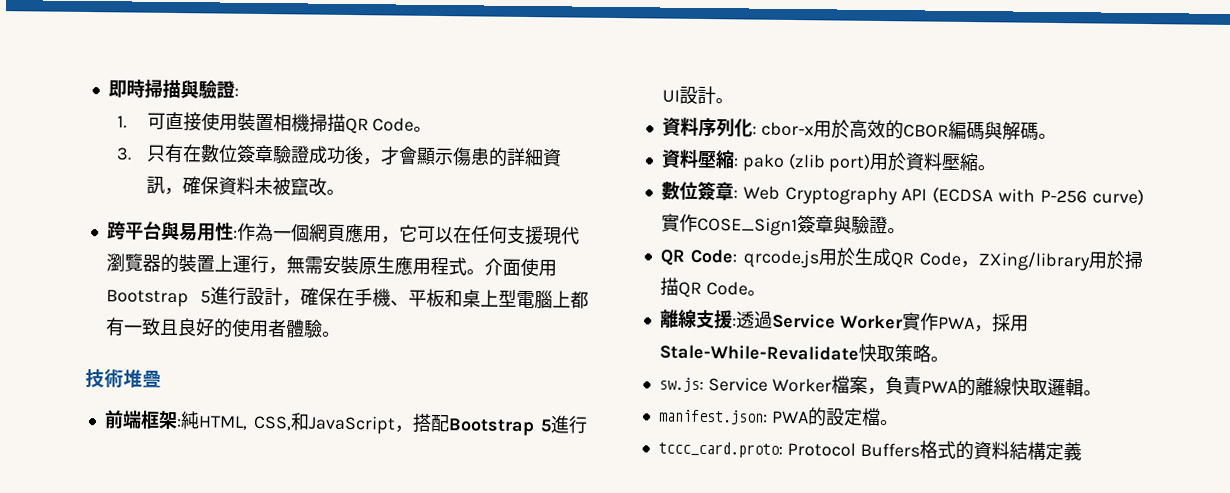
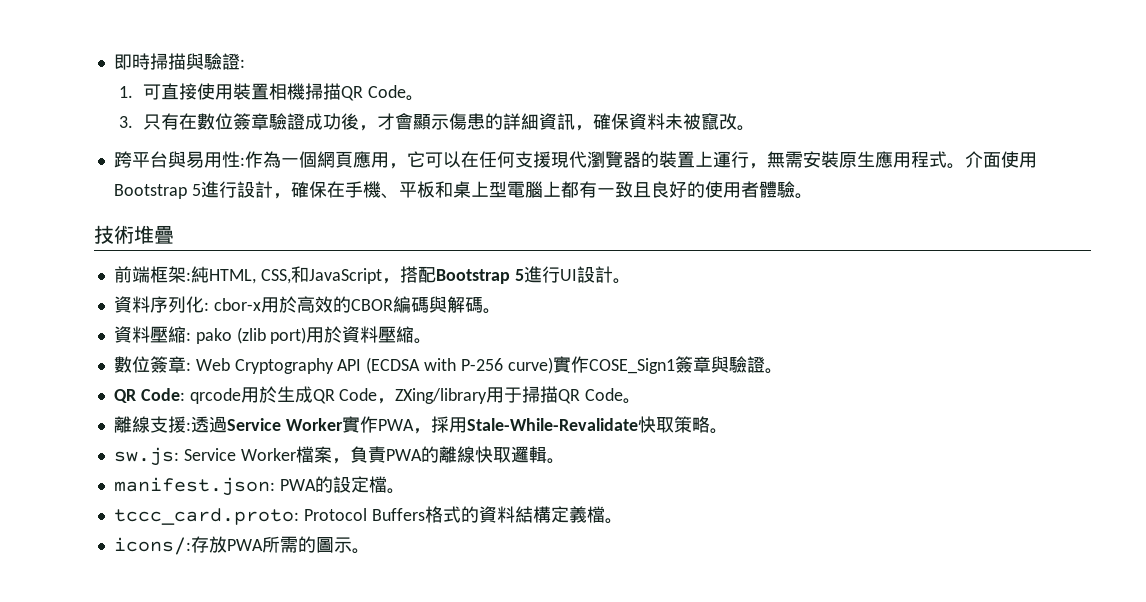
[742,249,819,269] qrcode.js -> [189,388,241,404] qrcode
[1106,250,1125,270] 於 -> [504,387,523,403] 于
(1082, 451) none -> [586,506,623,524] [113,536,370,555] 檔。 // icons/:存放PWA所需的圖示。

